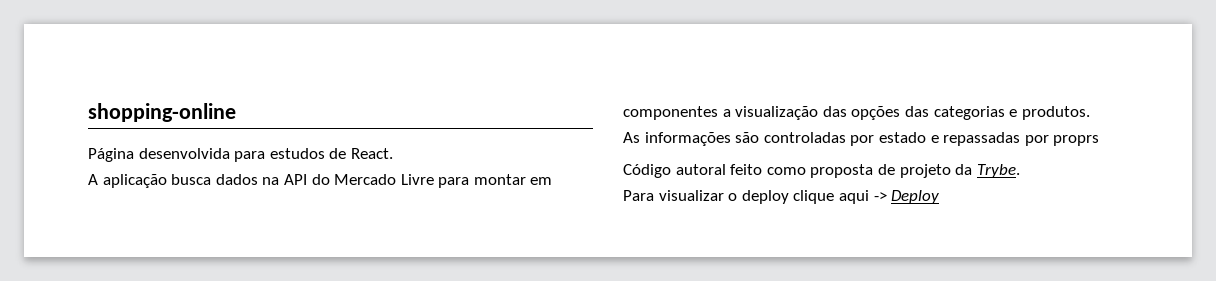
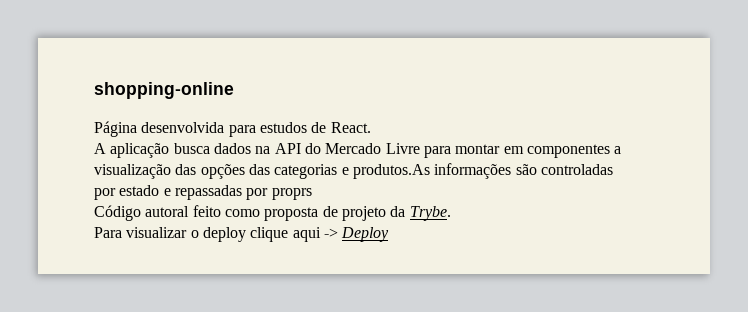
[1021,106,1090,120] [623,132,640,143] produtos. // As -> [352,164,430,179] produtos.As

